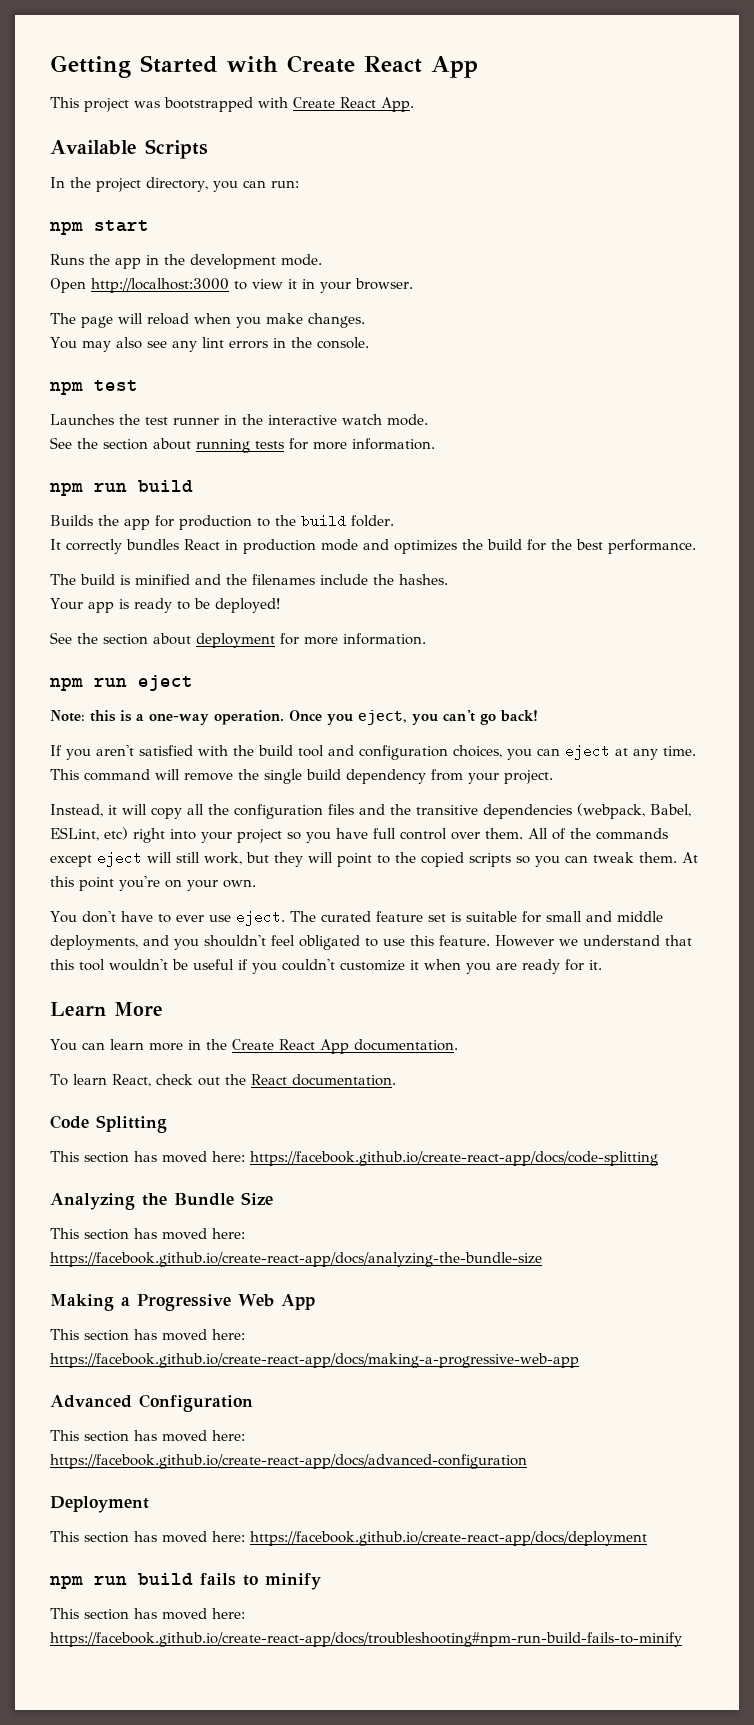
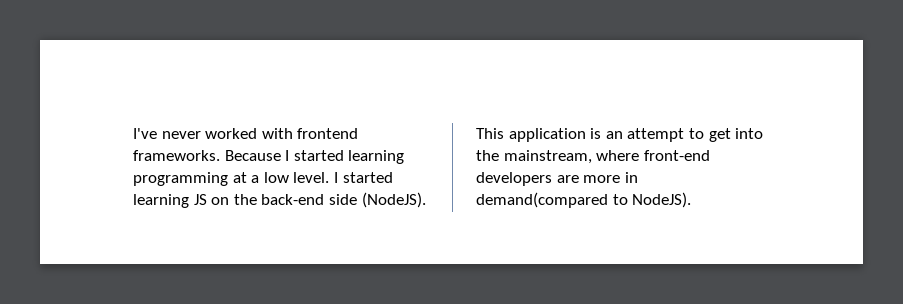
[50,55,478,78] [50,97,414,112] [50,139,208,159] [50,177,299,192] [50,220,149,235] [50,254,322,269] [50,278,413,293] [50,313,365,328] [50,337,369,352] [50,380,138,395] [50,414,428,426] [50,437,435,453] [50,480,193,496] [50,514,394,530] [50,539,696,554] [50,574,448,585] [50,598,280,613] [50,632,426,648] [50,675,193,691] [50,710,538,725] [50,744,696,760] [50,769,553,784] [50,803,691,819] [50,827,668,843] [50,851,698,867] [50,876,256,891] [50,910,663,926] [50,935,692,950] [50,959,602,974] [50,1002,163,1016] [50,1039,458,1054] [50,1074,396,1087] [50,1115,167,1133] [50,1151,658,1166] [50,1192,273,1210] [50,1228,245,1240] [50,1252,542,1267] [50,1294,315,1311] [50,1329,245,1341] [50,1353,579,1368] [50,1394,253,1412] [50,1430,245,1442] [50,1454,527,1469] [50,1496,149,1513] [50,1531,647,1546] [50,1573,321,1590] [50,1608,245,1620] [50,1632,682,1647] Getting Started with Create React App // This project was bootstrapped with Create React App. // Available Scripts // In the project directory, you can run: // npm start // Runs the app in the development mode. // Open http://localhost:3000 to view it in your browser. // The page will reload when you make changes. // You may also see any lint errors in the console. // npm test // Launches the test runner in the interactive watch mode. // See the section about running tests for more information. // npm run build // Builds the app for production to the build folder. // It correctly bundles React in production mode and optimizes the build for the best performance. // The build is minified and the filenames include the hashes. // Your app is ready to be deployed! // See the section about deployment for more information. // npm run eject // Note: this is a one-way operation. Once you eject, you can't go back! // If you aren't satisfied with the build tool and configuration choices, you can eject at any time. This command will remove the single build dependency from your project. // Instead, it will copy all the configuration files and the transitive dependencies (webpack, Babel, ESLint, etc) right into your project so you have full control over them. All of the commands except eject will still work, but they will point to the copied scripts so you can tweak them. At this point you're on your own. // You don't have to ever use eject. The curated feature set is suitable for small and middle deployments, and you shouldn't feel obligated to use this feature. However we understand that this tool wouldn't be useful if you couldn't customize it when you are ready for it. // Learn More // You can learn more in the Create React App documentation. // To learn React, check out the React documentation. // Code Splitting // This section has moved here: https://facebook.github.io/create-react-app/docs/code-splitting // Analyzing the Bundle Size // This section has moved here: https://facebook.github.io/create-react-app/docs/analyzing-the-bundle-size // Making a Progressive Web App // This section has moved here: https://facebook.github.io/create-react-app/docs/making-a-progressive-web-app // Advanced Configuration // This section has moved here: https://facebook.github.io/create-react-app/docs/advanced-configuration // Deployment // This section has moved here: https://facebook.github.io/create-react-app/docs/deployment // npm run build fails to minify // This section has moved here: https://facebook.github.io/create-react-app/docs/troubleshooting#npm-run-build-fails-to-minify -> [133,128,359,139] [133,150,405,164] [133,172,393,186] [133,192,426,208] [476,128,764,142] [476,150,710,164] [476,172,638,186] [476,192,692,208] I've never worked with frontend frameworks. Because I started learning programming at a low level. I started learning JS on the back-end side (NodeJS). This application is an attempt to get into the mainstream, where front-end developers are more in demand(compared to NodeJS).

